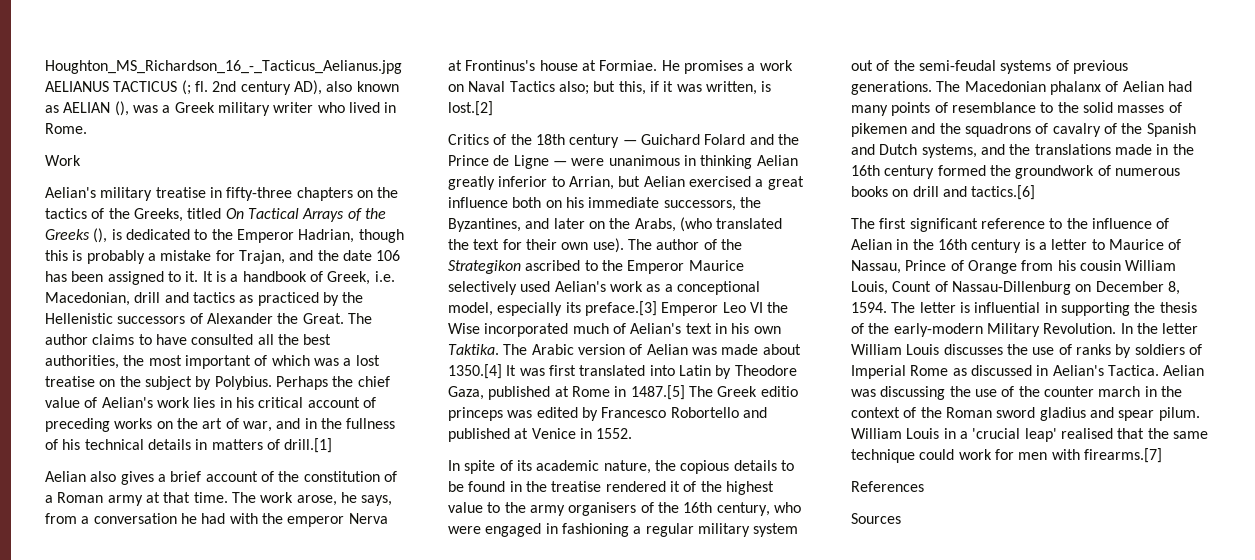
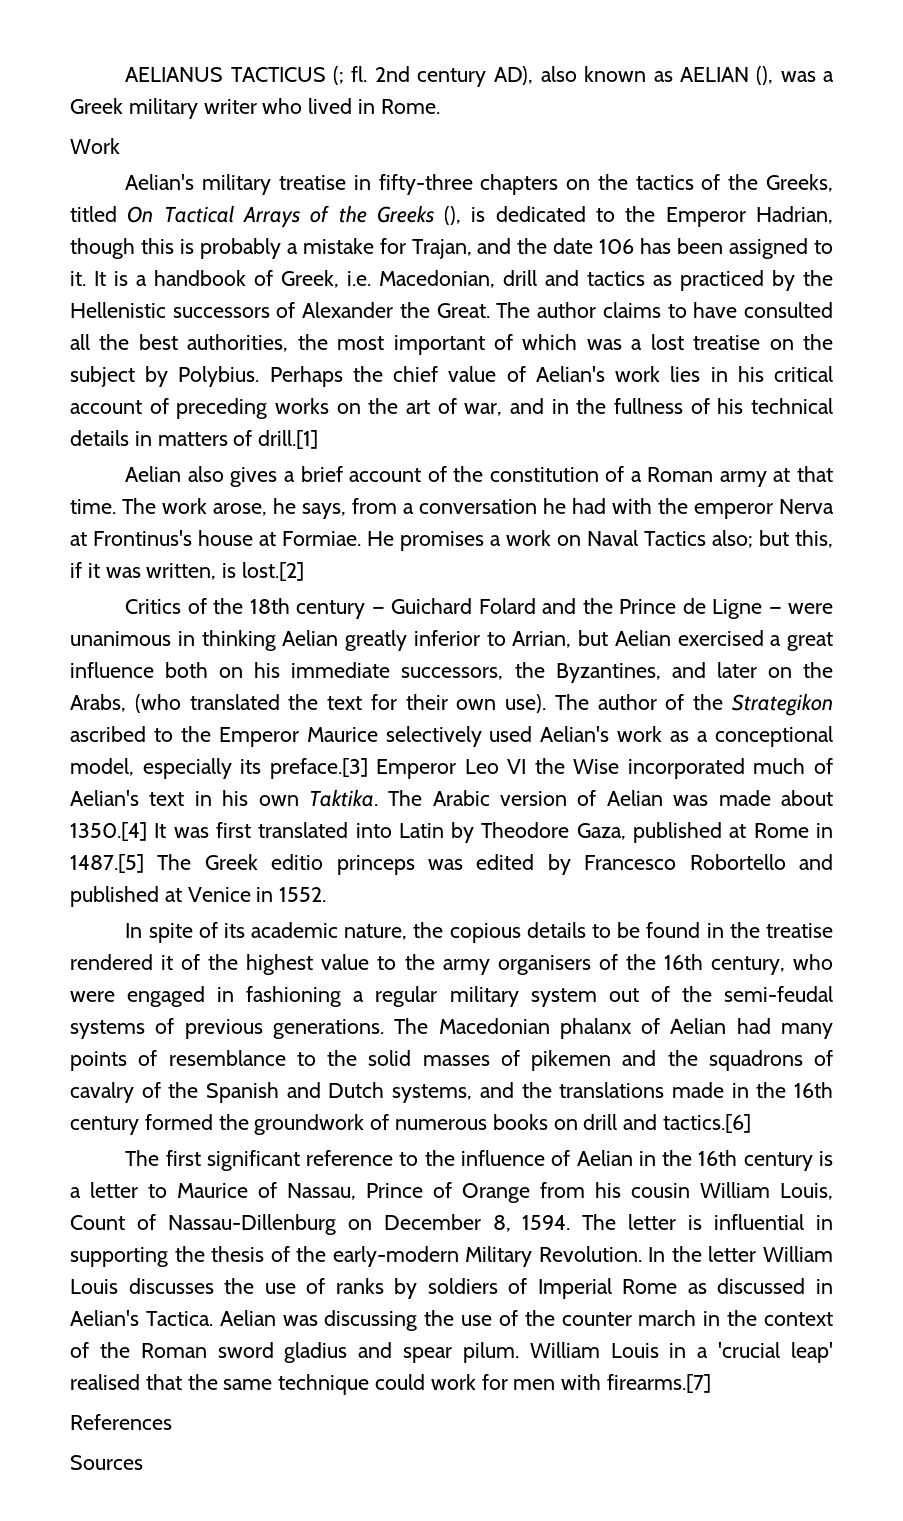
[45,60,402,74] Houghton_MS_Richardson_16_-_Tacticus_Aelianus.jpg -> (125, 74) none

